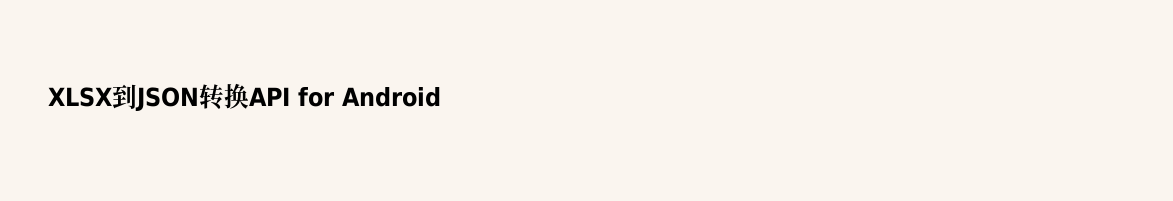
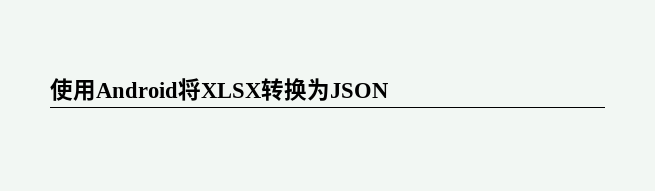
[48,83,441,111] XLSX到JSON转换API for Android -> [50,78,388,101] 使用Android将XLSX转换为JSON

